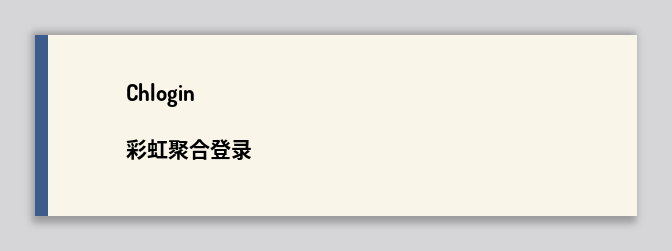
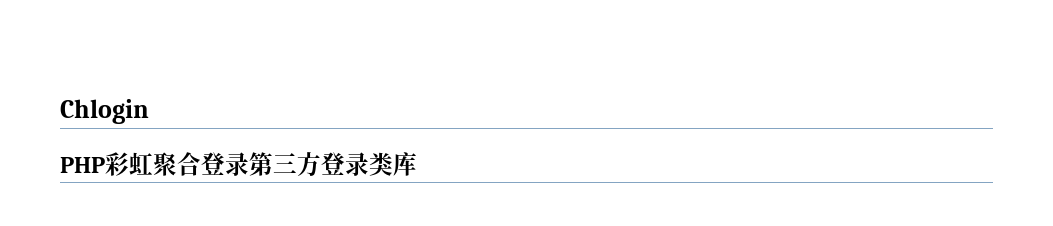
(195, 95) none -> [60,157,105,173] PHP
(252, 150) none -> [249,152,417,177] 第三方登录类库

